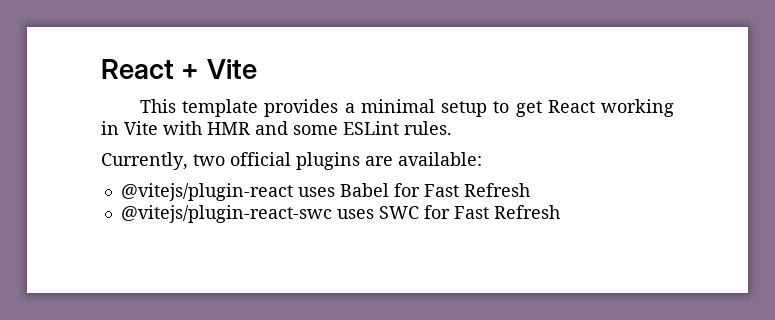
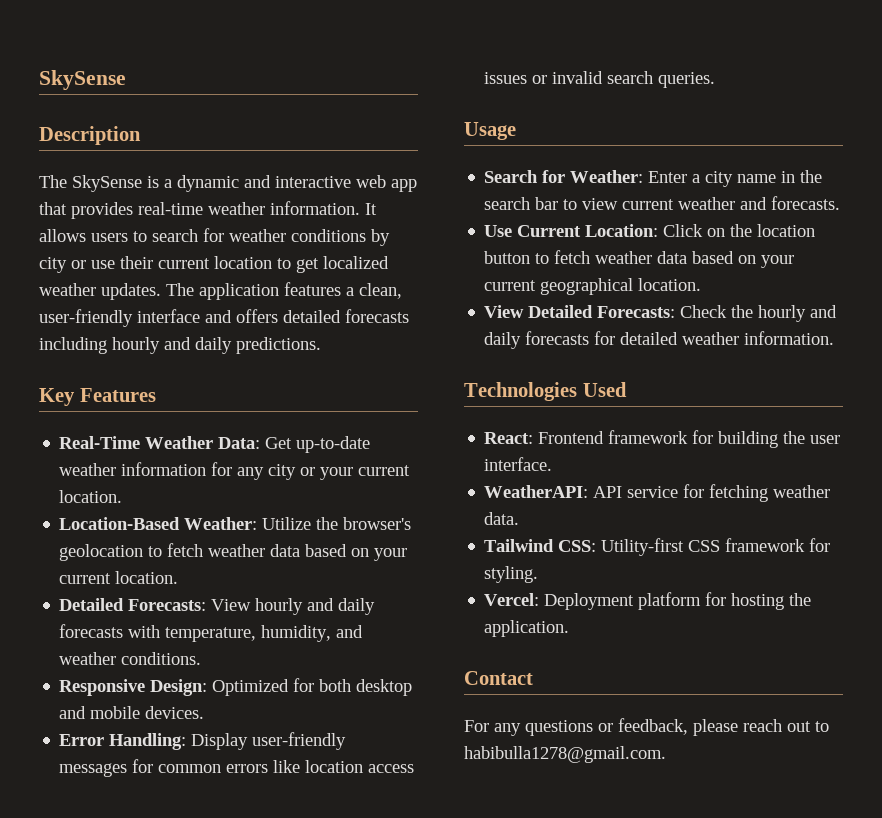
[101,59,257,79] [139,99,675,117] [101,121,452,135] [101,152,482,170] [120,183,530,201] [120,205,560,223] React + Vite // This template provides a minimal setup to get React working in Vite with HMR and some ESLint rules. // Currently, two official plugins are available: // @vitejs/plugin-react uses Babel for Fast Refresh // @vitejs/plugin-react-swc uses SWC for Fast Refresh -> [39,70,126,90] [39,126,141,145] [39,175,417,192] [39,201,377,219] [39,228,390,246] [39,256,389,273] [39,282,402,300] [39,309,409,327] [39,337,321,354] [39,388,156,406] [59,436,371,453] [59,462,411,480] [59,490,123,503] [59,517,412,530] [59,543,408,561] [59,571,179,584] [59,598,376,615] [59,624,364,642] [59,652,202,665] [59,678,413,696] [59,706,205,719] [59,732,347,750] [59,759,415,777] [484,71,716,88] [464,122,516,140] [484,170,823,187] [484,196,841,210] [484,224,816,237] [484,250,795,268] [484,278,702,295] [484,305,838,322] [484,331,835,349] [464,382,627,401] [484,430,841,448] [484,457,553,471] [484,484,831,502] [484,512,520,525] [484,538,831,556] [484,566,539,583] [484,592,812,610] [484,620,570,637] [464,671,533,685] [464,718,829,736] [464,746,666,763] SkySense // Description // The SkySense is a dynamic and interactive web app that provides real-time weather information. It allows users to search for weather conditions by city or use their current location to get localized weather updates. The application features a clean, user-friendly interface and offers detailed forecasts including hourly and daily predictions. // Key Features // Real-Time Weather Data: Get up-to-date weather information for any city or your current location. // Location-Based Weather: Utilize the browser's geolocation to fetch weather data based on your current location. // Detailed Forecasts: View hourly and daily forecasts with temperature, humidity, and weather conditions. // Responsive Design: Optimized for both desktop and mobile devices. // Error Handling: Display user-friendly messages for common errors like location access issues or invalid search queries. // Usage // Search for Weather: Enter a city name in the search bar to view current weather and forecasts. // Use Current Location: Click on the location button to fetch weather data based on your current geographical location. // View Detailed Forecasts: Check the hourly and daily forecasts for detailed weather information. // Technologies Used // React: Frontend framework for building the user interface. // WeatherAPI: API service for fetching weather data. // Tailwind CSS: Utility-first CSS framework for styling. // Vercel: Deployment platform for hosting the application. // Contact // For any questions or feedback, please reach out to habibulla1278@gmail.com.

